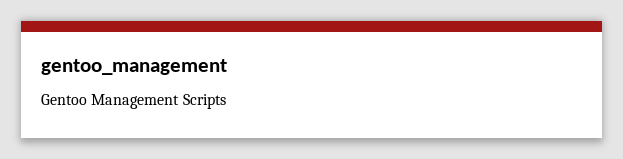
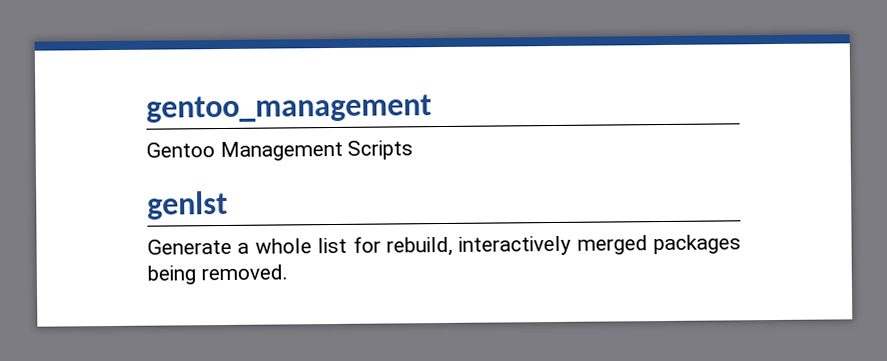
(226, 101) none -> [147,190,228,220] [147,234,741,257] [147,264,288,285] // genlst // Generate a whole list for rebuild, interactively merged packages being removed.

